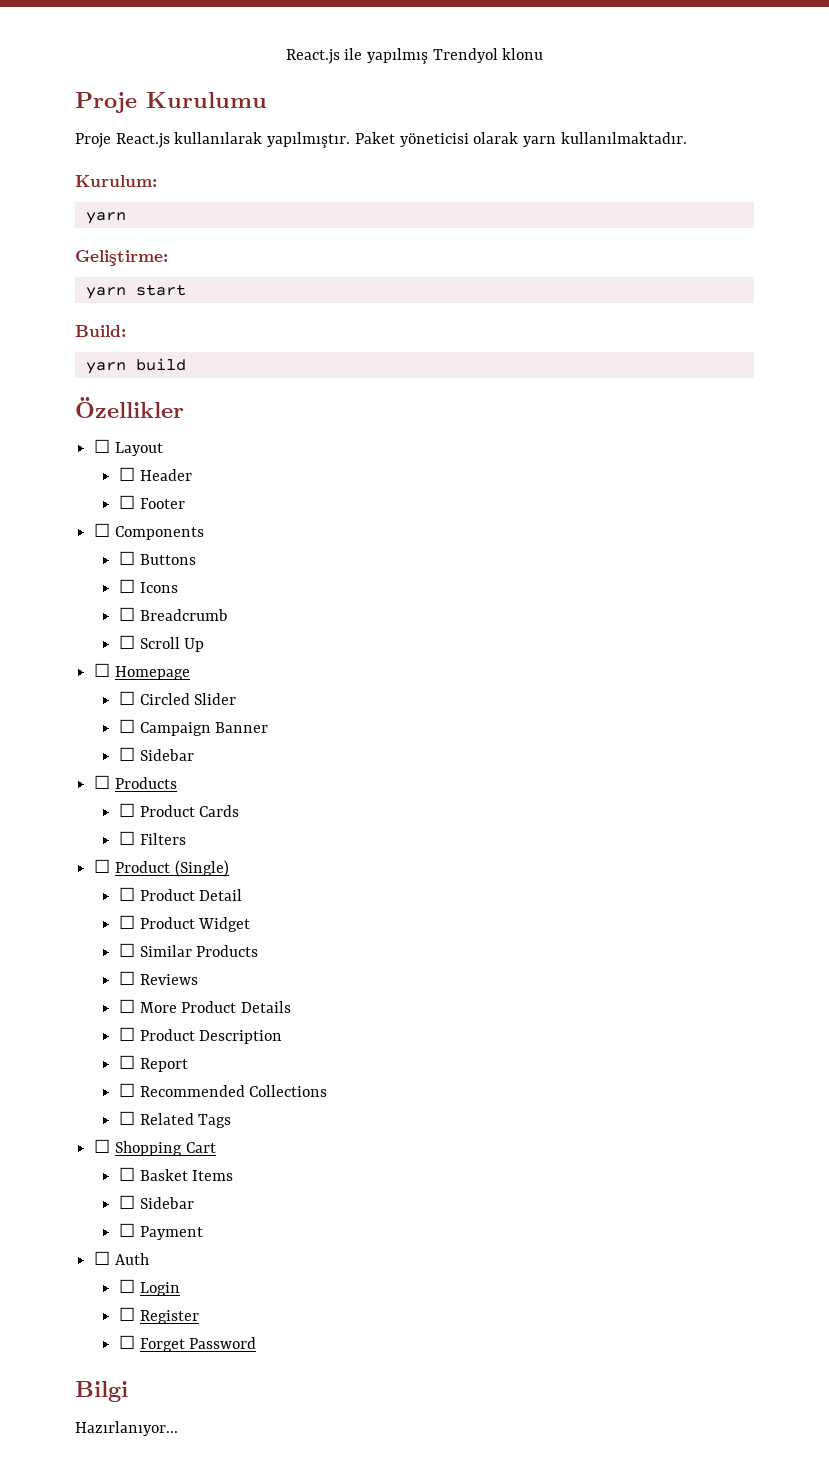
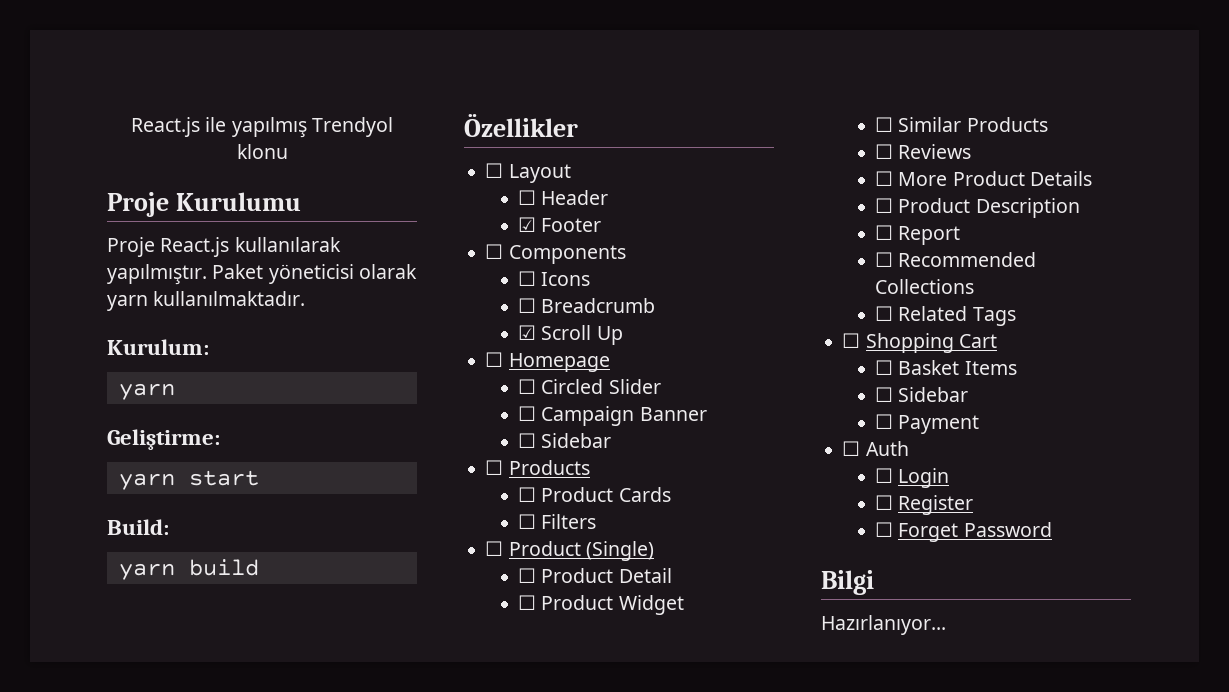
[118,495,135,509] ☐ -> [518,217,537,232] ☑
[118,551,196,565] // ☐ Buttons -> (626, 254) none
[118,635,135,649] ☐ -> [518,325,537,340] ☑

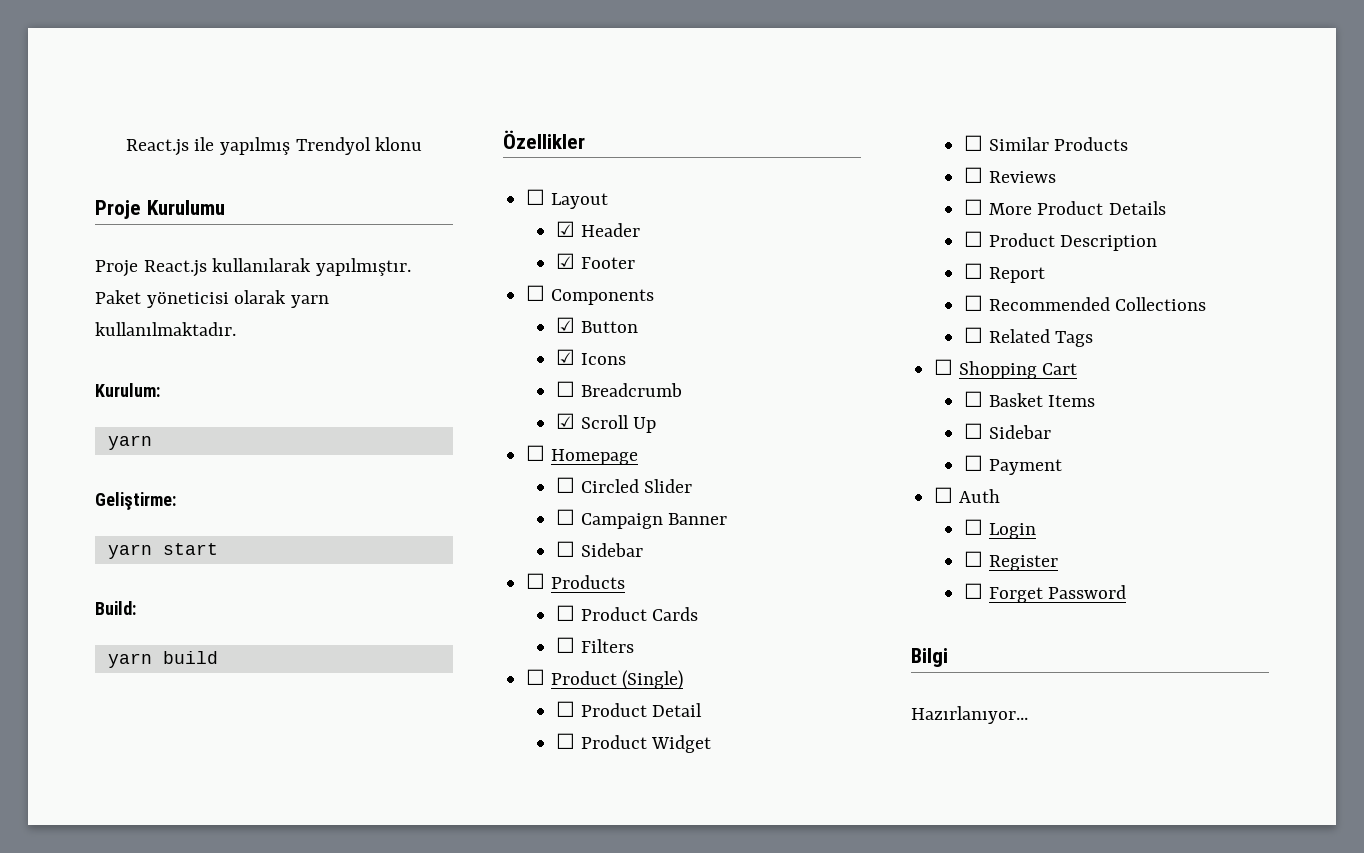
[518,190,537,205] ☐ -> [556,221,576,237] ☑
[518,271,537,286] ☐ -> [556,317,638,333] [556,349,576,365] ☑ Button // ☑

